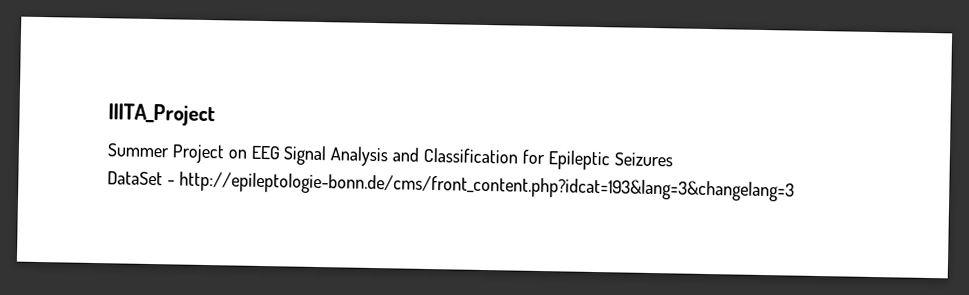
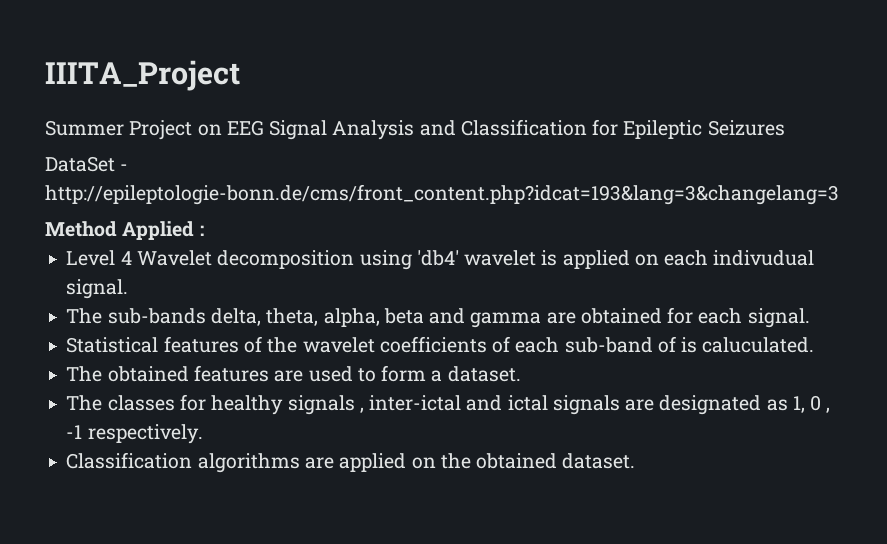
(795, 186) none -> [45,221,204,240] [66,250,815,270] [66,279,129,299] [66,307,810,328] [66,336,815,353] [66,365,521,382] [66,394,831,415] [66,424,203,444] [66,452,636,473] // Method Applied : // Level 4 Wavelet decomposition using 'db4' wavelet is applied on each indivudual signal. // The sub-bands delta, theta, alpha, beta and gamma are obtained for each signal. // Statistical features of the wavelet coefficients of each sub-band of is caluculated. // The obtained features are used to form a dataset. // The classes for healthy signals , inter-ictal and ictal signals are designated as 1, 0 , -1 respectively. // Classification algorithms are applied on the obtained dataset.

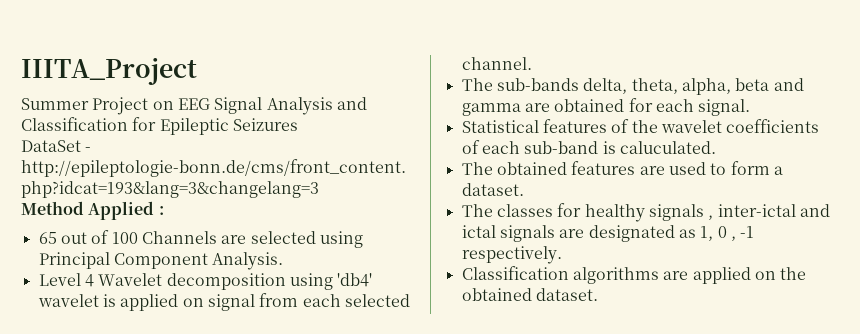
(204, 230) none -> [38,230,363,248] [38,252,284,270] // 65 out of 100 Channels are selected using Principal Component Analysis.
[664,250,815,266] [66,279,129,299] each indivudual signal. -> [207,293,410,311] [461,57,532,70] signal from each selected channel.
[657,336,676,353] of -> (599, 147) none

